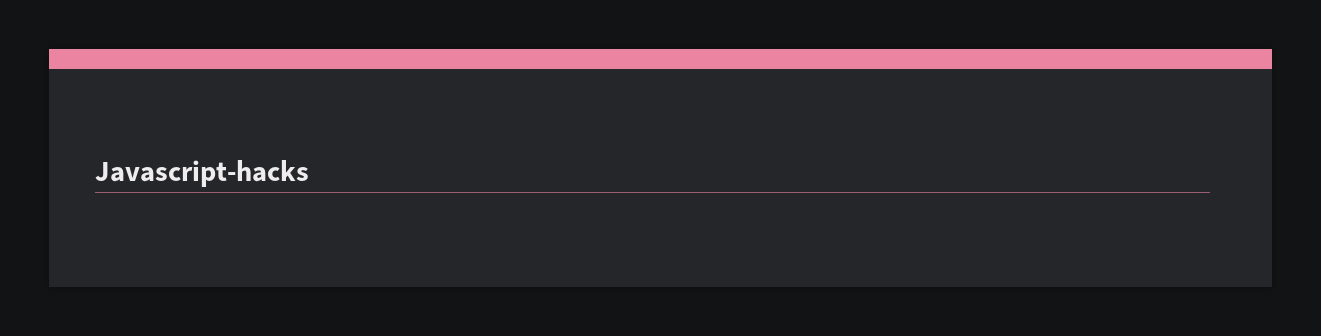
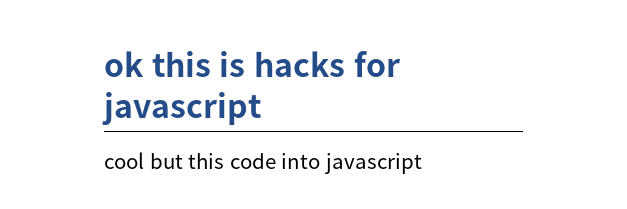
[95,160,309,187] Javascript-hacks -> [104,51,400,77] [102,92,261,125] [104,152,422,174] ok this is hacks for javascript // cool but this code into javascript

